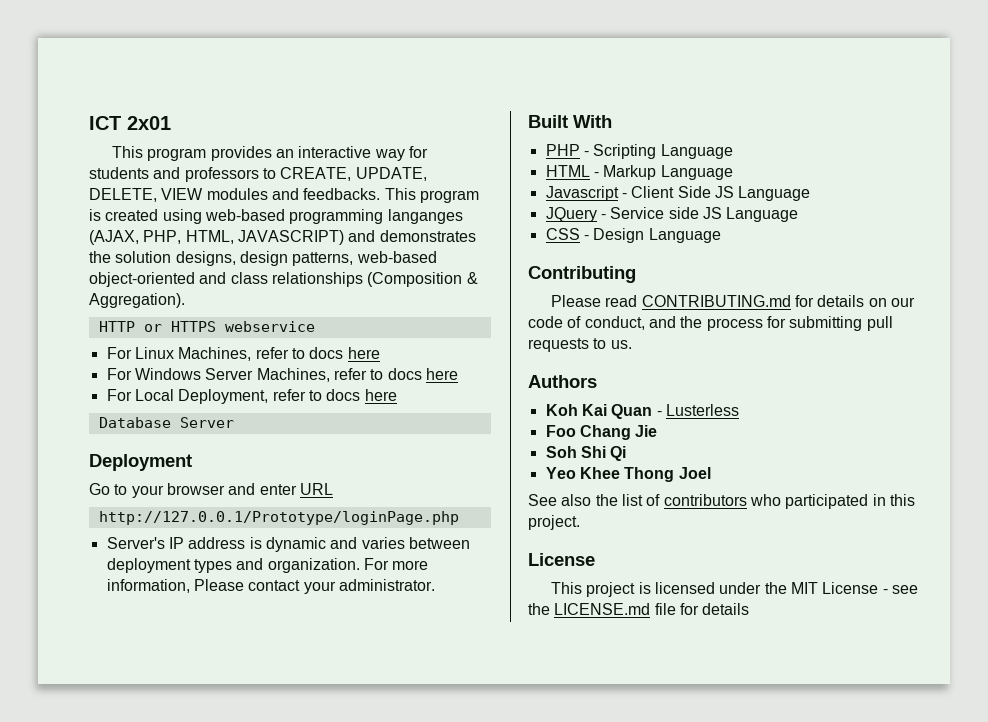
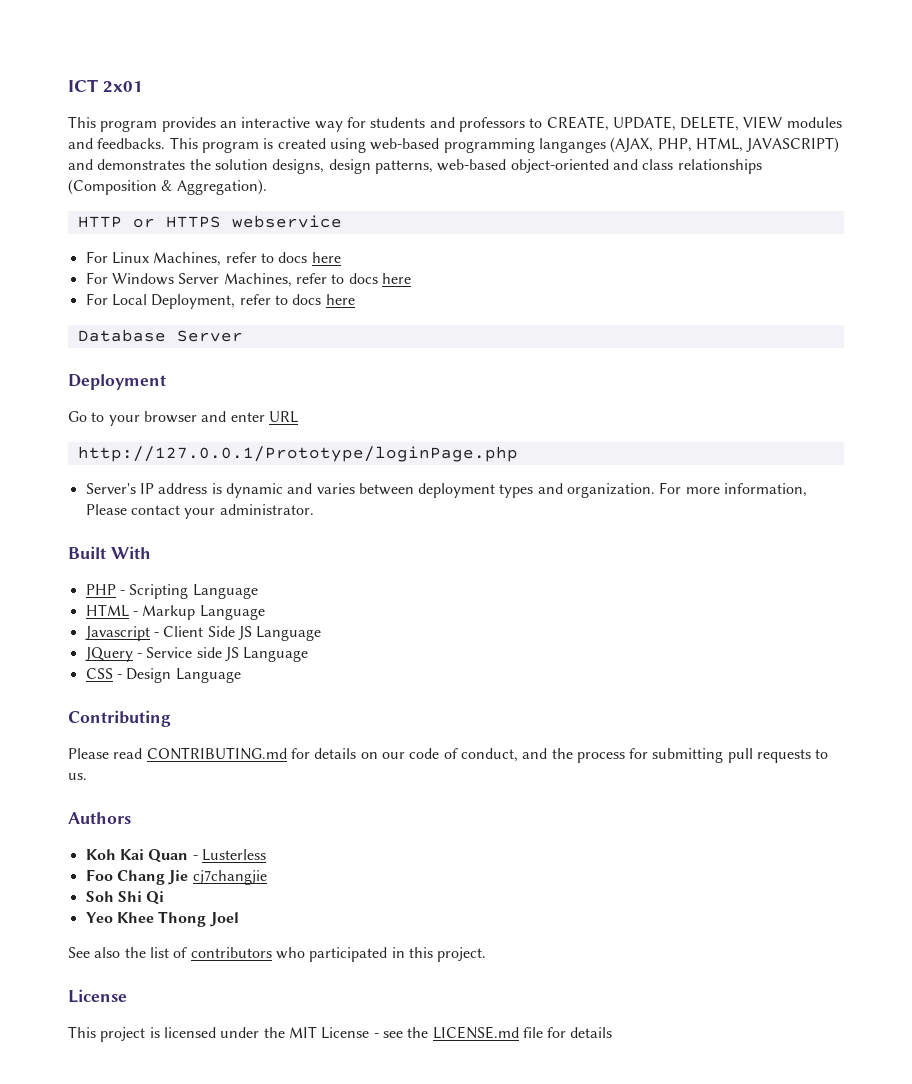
(658, 431) none -> [192,870,267,885] cj7changjie

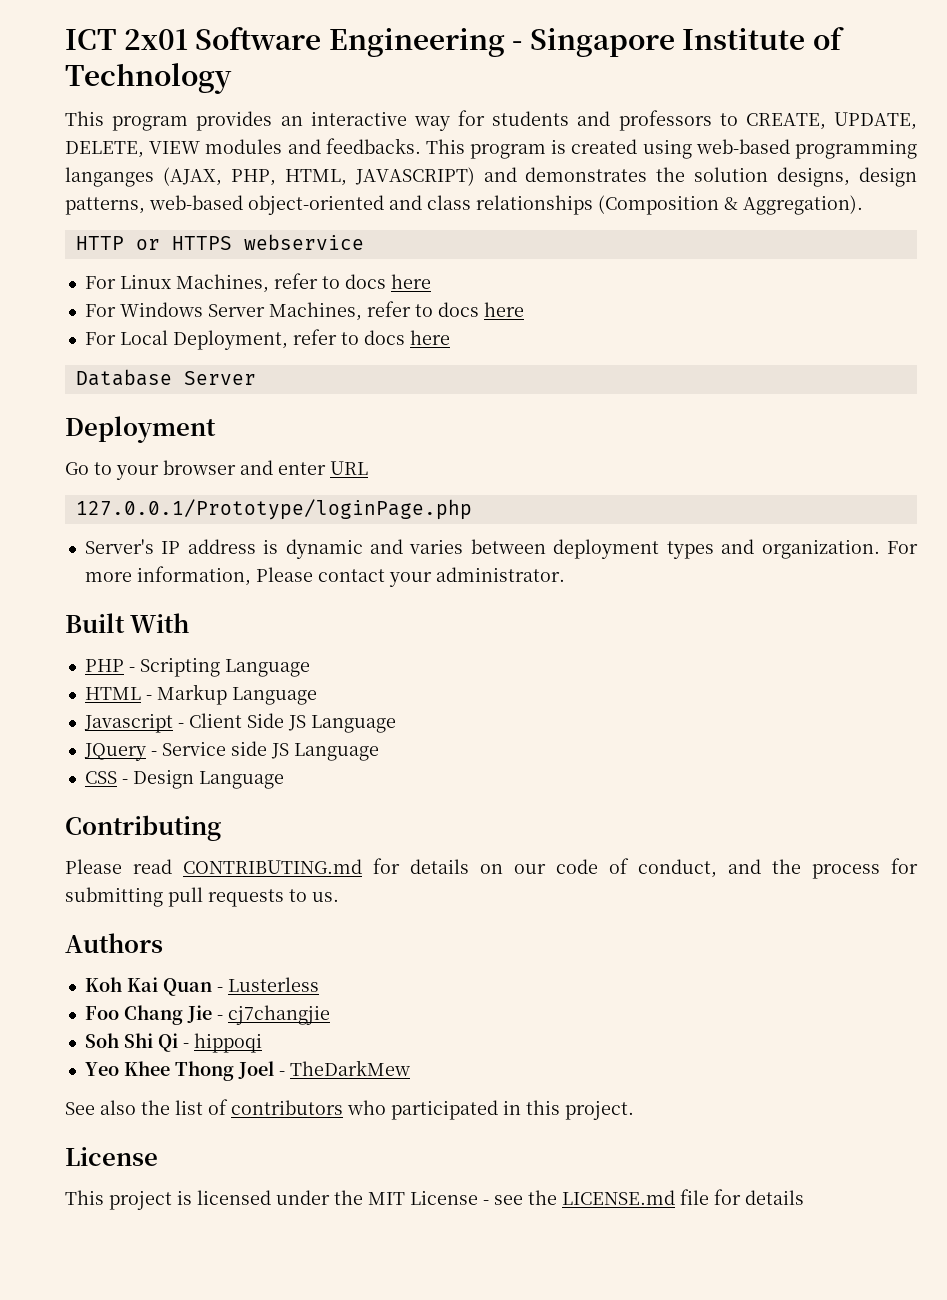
(143, 87) none -> [195,27,844,57] [65,63,232,94] Software Engineering - Singapore Institute of Technology
[77,446,518,462] http://127.0.0.1/Prototype/loginPage.php -> [75,499,472,520] 127.0.0.1/Prototype/loginPage.php
(189, 877) none -> [216,1015,223,1020] -
(165, 898) none -> [182,1033,262,1053] - hippoqi
(239, 919) none -> [278,1060,410,1076] - TheDarkMew

